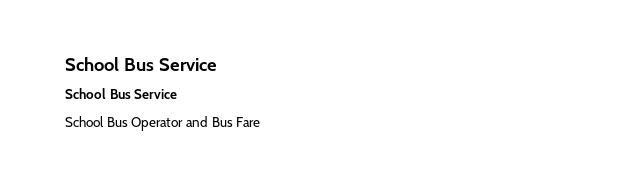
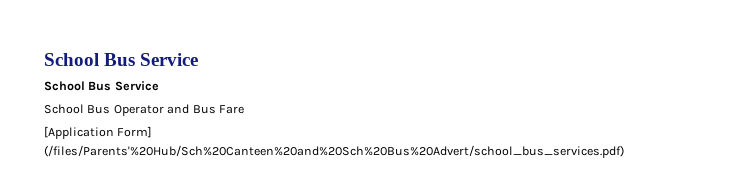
(261, 122) none -> [44,126,153,139] [44,145,624,158] // [Application Form] (/files/Parents'%20Hub/Sch%20Canteen%20and%20Sch%20Bus%20Advert/school_bus_services.pdf)

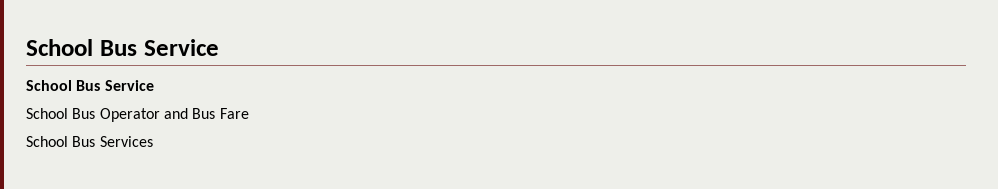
[44,126,153,139] [44,145,624,158] [Application Form] (/files/Parents'%20Hub/Sch%20Canteen%20and%20Sch%20Bus%20Advert/school_bus_services.pdf) -> [26,136,153,147] School Bus Services

